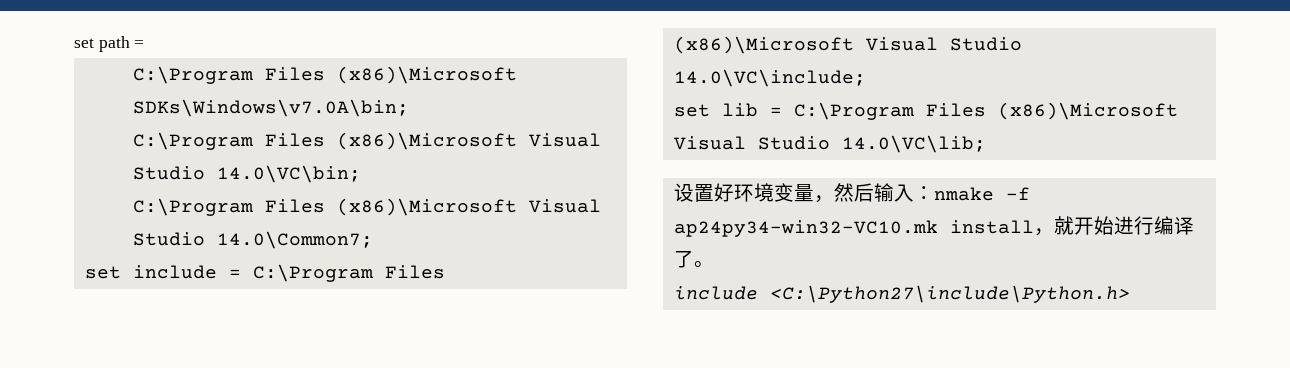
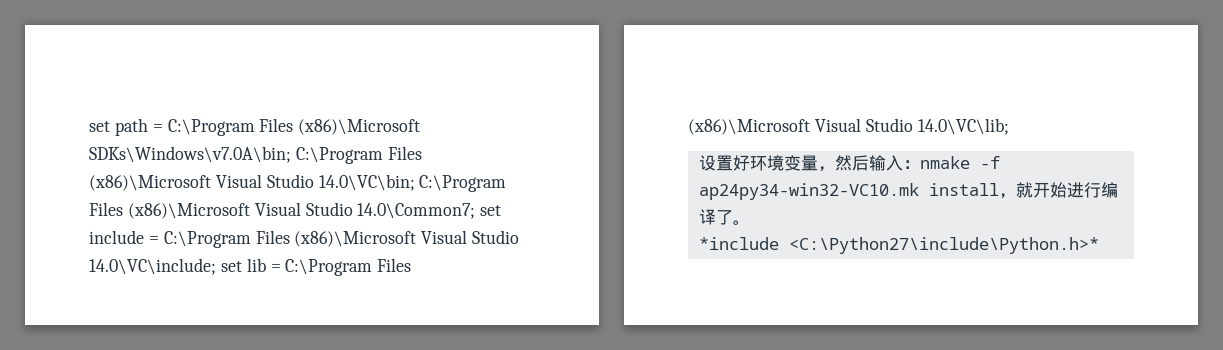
(145, 44) // -> (163, 128) none
(409, 108) // -> (291, 154) none
(361, 174) // -> (415, 182) none
(373, 240) // -> (476, 211) none
(866, 78) // -> (216, 266) none
[673,285,1130,303] include <C:\Python27\include\Python.h> -> [698,237,1099,254] *include <C:\Python27\include\Python.h>*

